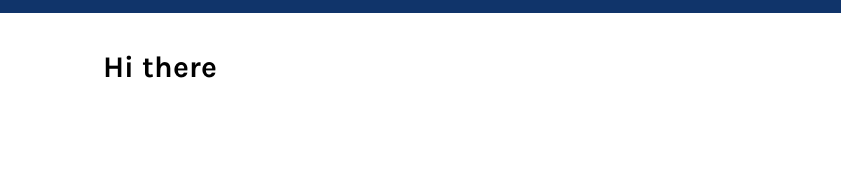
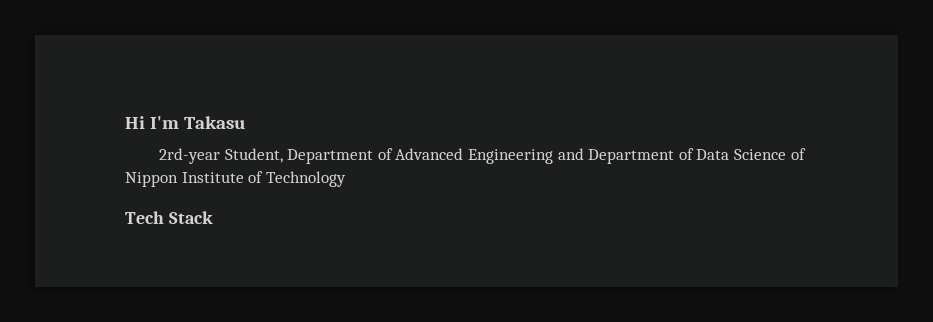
[142,56,218,78] there -> [149,116,246,129] [159,148,806,164] [125,171,346,187] [125,211,213,224] I'm Takasu // 2rd-year Student, Department of Advanced Engineering and Department of Data Science of Nippon Institute of Technology // Tech Stack

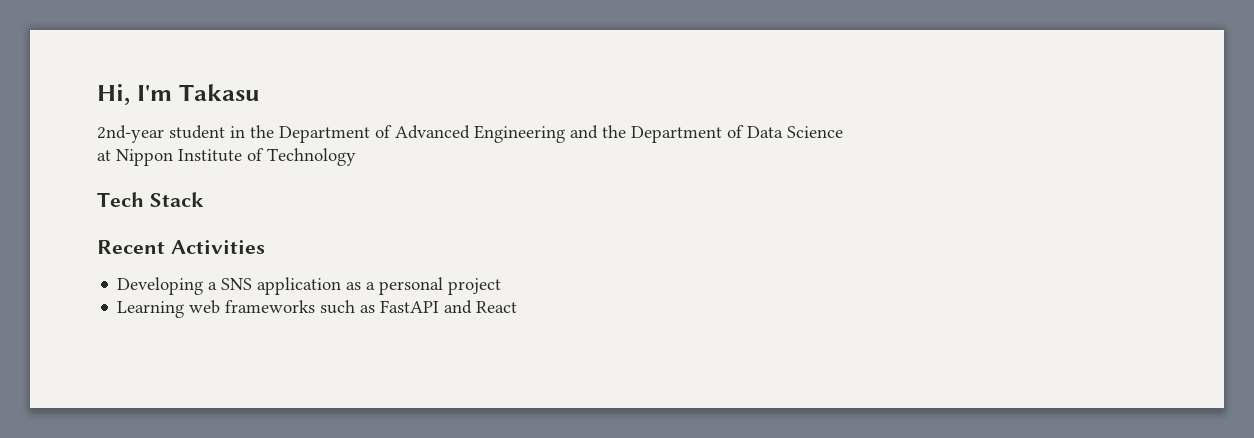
[125,116,145,129] Hi -> [97,84,130,106] Hi,
[159,148,283,164] 2rd-year Student, -> [97,125,274,143] 2nd-year student in the
(584, 154) none -> [602,125,626,138] the
[790,148,806,160] of -> [97,150,111,161] // at
(213, 217) none -> [97,240,265,254] [117,277,502,295] [117,300,518,318] // Recent Activities // Developing a SNS application as a personal project // Learning web frameworks such as FastAPI and React

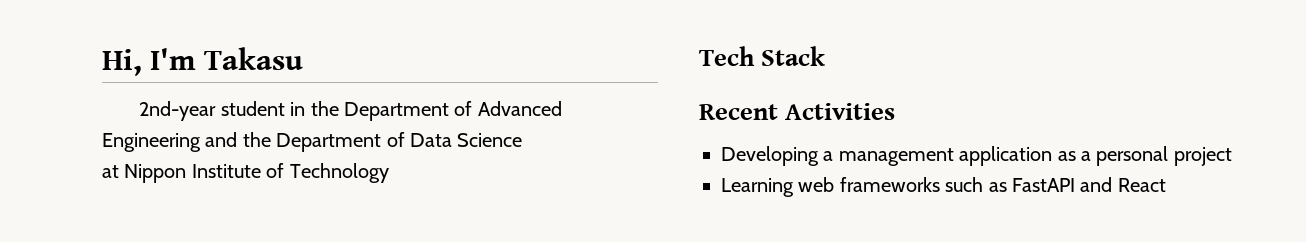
[221,278,253,290] SNS -> [838,148,954,166] management

